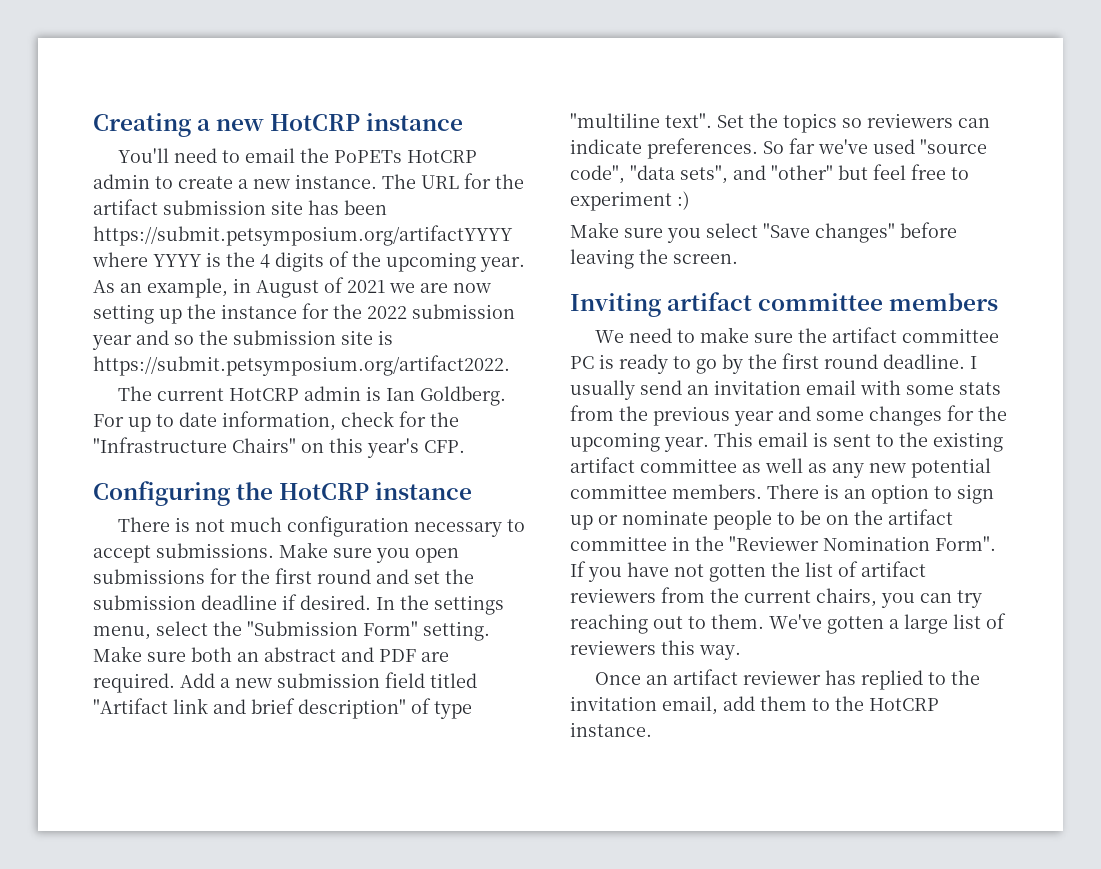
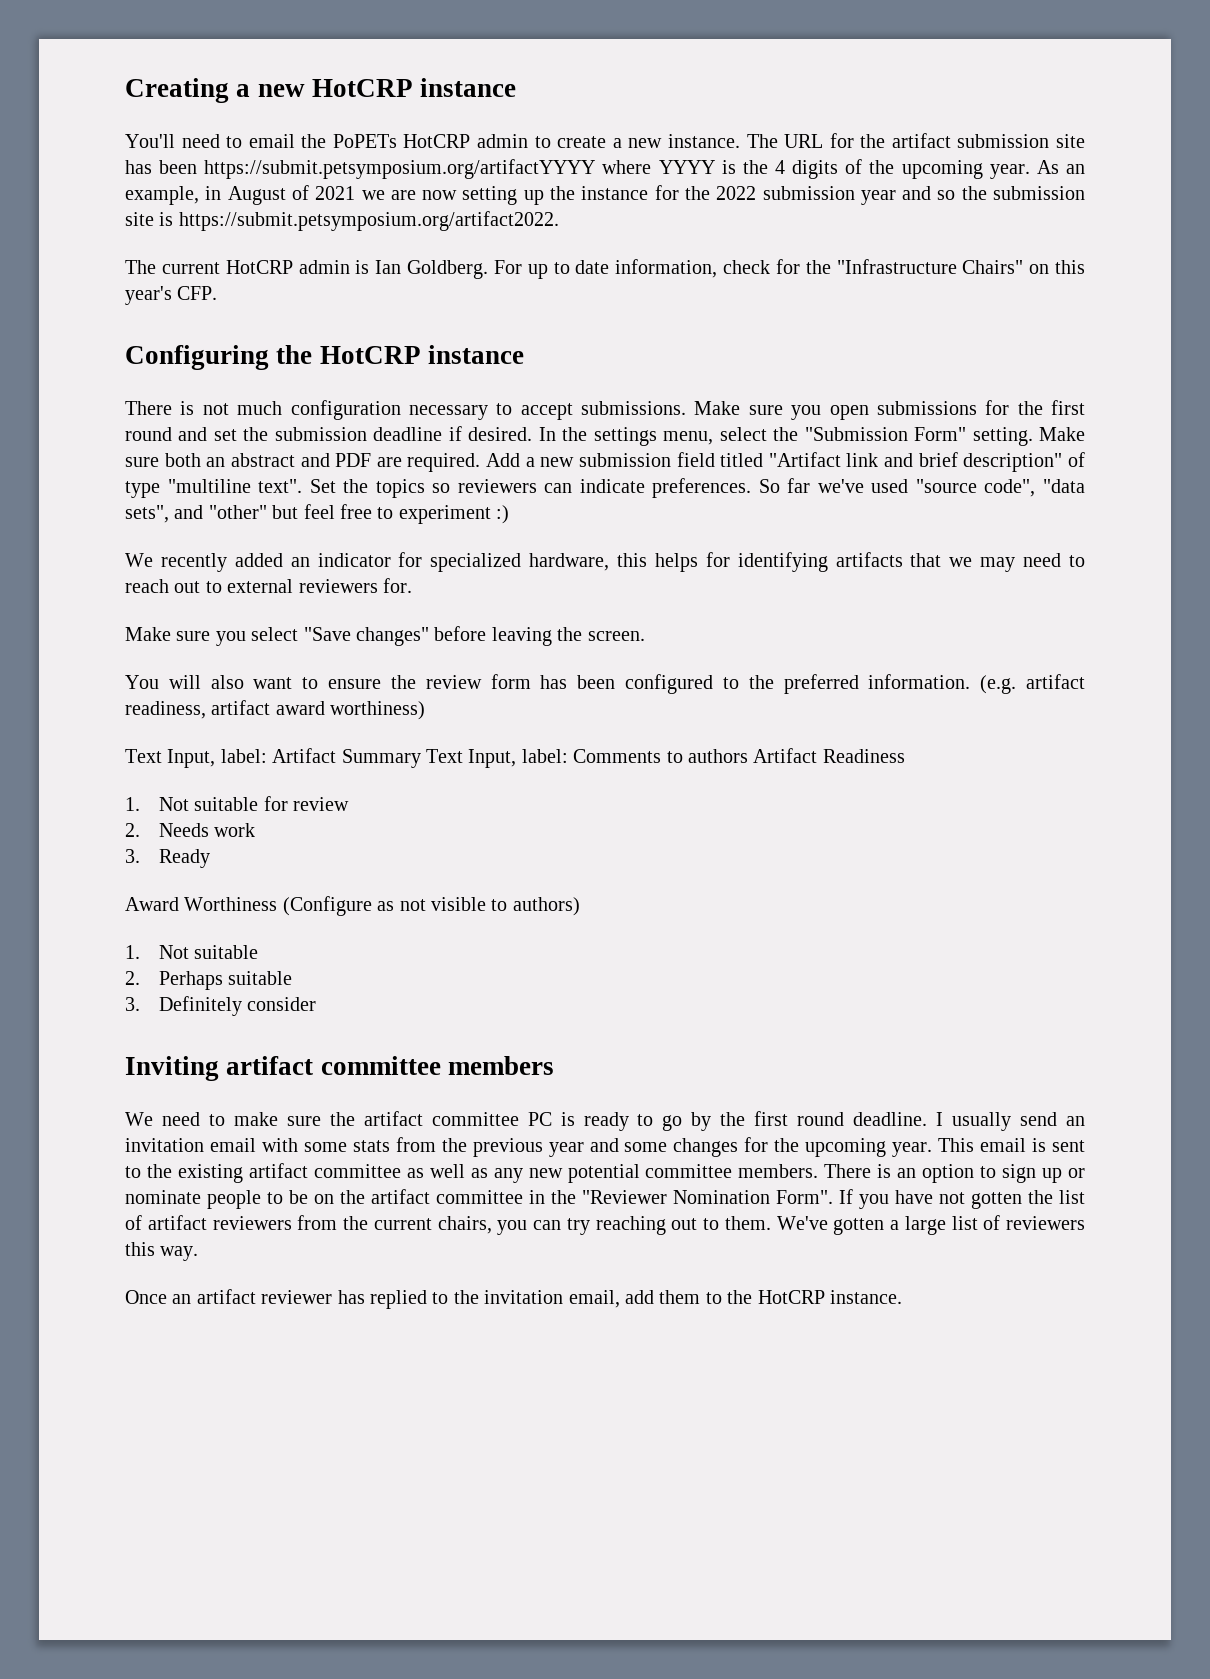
(690, 200) none -> [125,552,1085,572] [125,578,412,593] // We recently added an indicator for specialized hardware, this helps for identifying artifacts that we may need to reach out to external reviewers for.
(738, 259) none -> [125,674,1086,694] [125,700,426,720] [125,748,905,768] [125,796,350,811] [125,823,256,837] [125,849,210,868] [125,896,580,916] [125,945,259,959] [125,971,293,990] [125,996,317,1016] // You will also want to ensure the review form has been configured to the preferred information. (e.g. artifact readiness, artifact award worthiness) // Text Input, label: Artifact Summary Text Input, label: Comments to authors Artifact Readiness // 1. Not suitable for review // 2. Needs work // 3. Ready // Award Worthiness (Configure as not visible to authors) // 1. Not suitable // 2. Perhaps suitable // 3. Definitely consider

